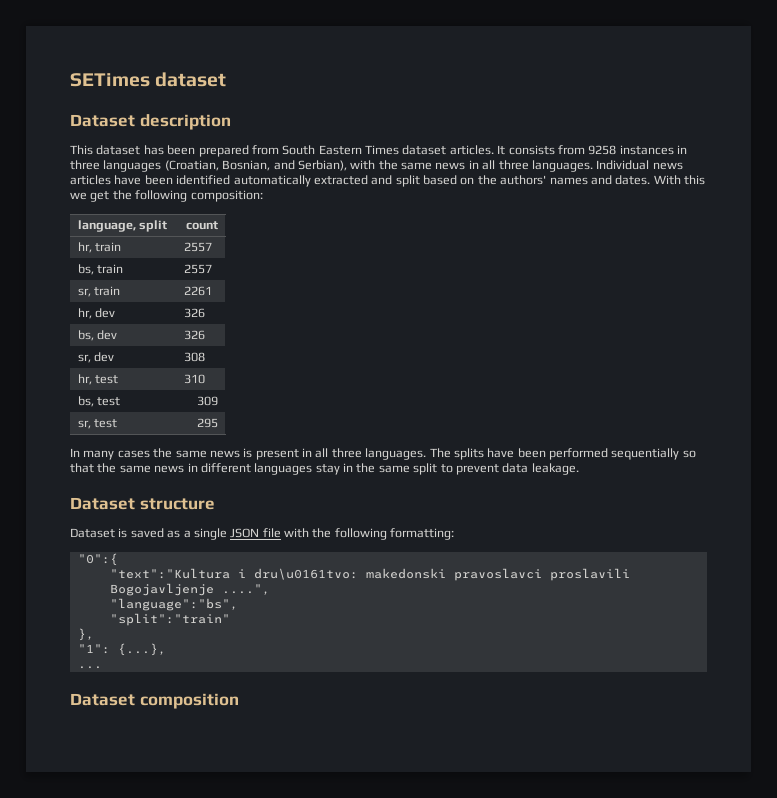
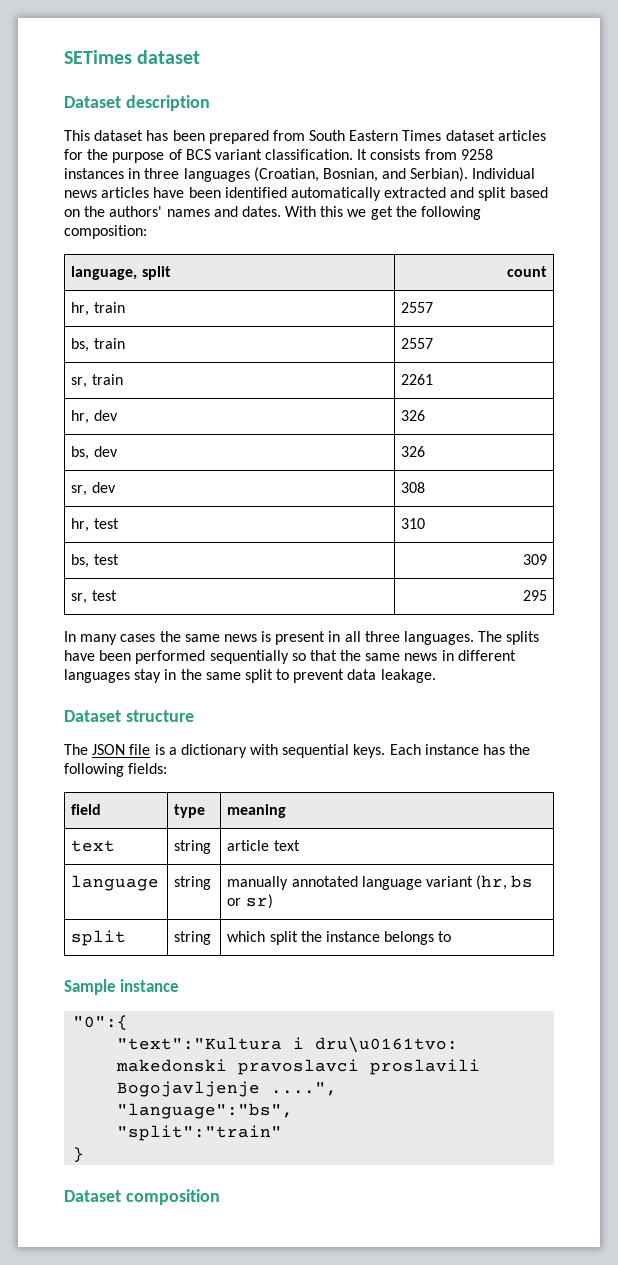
[449,145,494,155] articles. -> [497,130,546,141] [64,149,354,163] articles for the purpose of BCS variant classification.
[297,160,593,172] Serbian), with the same news in all three languages. -> [410,167,469,182] Serbian).
[70,528,455,540] Dataset is saved as a single JSON file with the following formatting: -> [64,744,531,758] [64,763,168,777] [71,804,102,815] [174,804,206,818] [227,804,287,818] [71,840,116,852] [174,840,212,854] [227,840,300,851] [71,875,160,891] [174,876,212,890] [227,875,534,890] [227,894,273,909] [71,930,127,946] [174,931,212,945] [227,931,452,945] [64,979,180,995] The JSON file is a dictionary with sequential keys. Each instance has the following fields: // field | type | meaning // text | string | article text // language | string | manually annotated language variant (hr, bs or sr) // split | string | which split the instance belongs to // Sample instance
[77,628,94,641] [77,643,166,656] [77,666,102,669] }, // "1": {...}, // ... -> [73,1147,85,1162] }

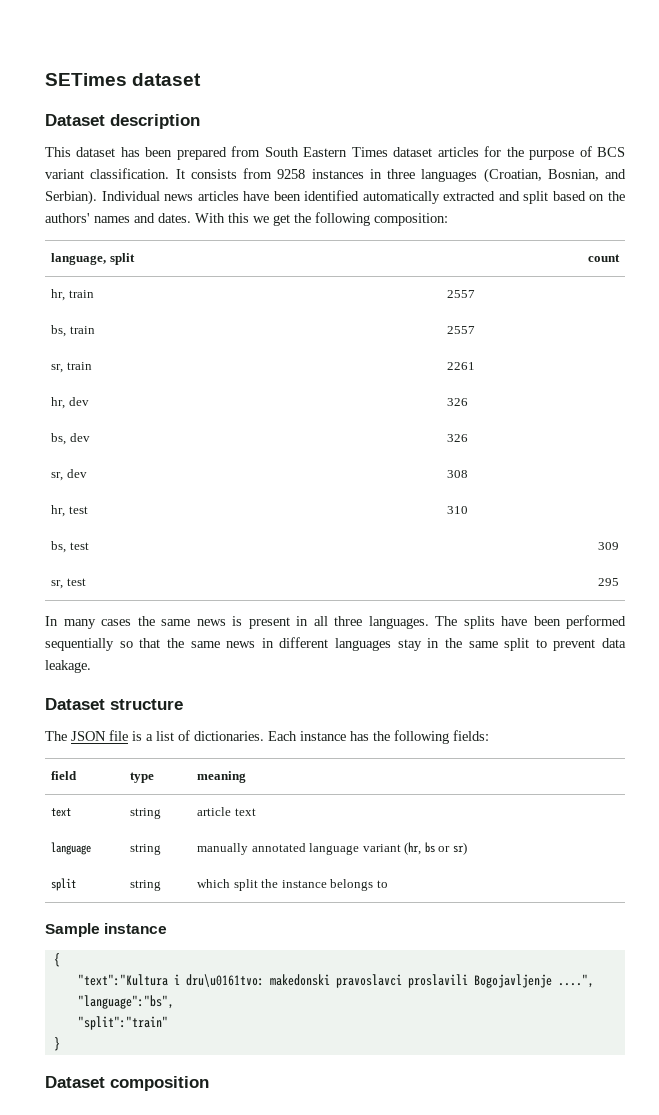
[180,744,386,758] dictionary with sequential keys. -> [156,730,264,741] list of dictionaries.
[73,1015,129,1030] "0":{ -> [53,953,60,967] {

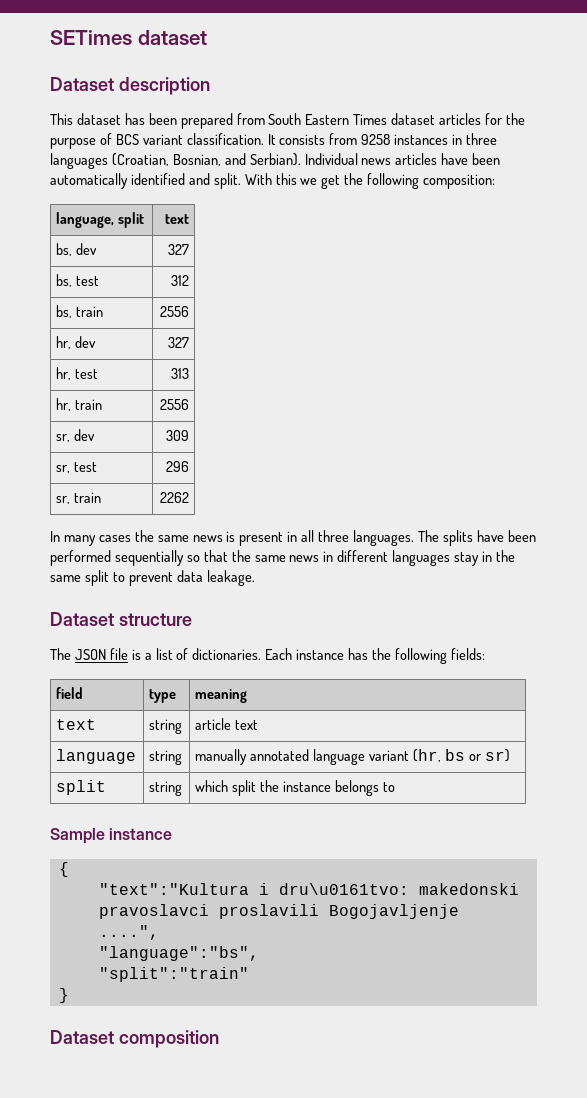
[304,190,626,204] [45,213,191,223] identified automatically extracted and split based on the authors' names and dates. -> [50,173,241,189] automatically identified and split.
[587,254,620,262] [51,289,94,301] [447,290,476,298] [51,325,95,337] [447,326,476,334] [51,362,92,373] [447,362,476,370] [51,397,89,409] [447,398,469,406] [51,433,90,445] [447,434,469,442] [51,469,87,481] [447,470,469,478] [51,505,88,517] [447,506,469,514] [51,541,89,553] count // hr, train | 2557 // bs, train | 2557 // sr, train | 2261 // hr, dev | 326 // bs, dev | 326 // sr, dev | 308 // hr, test | 310 // bs, test -> [164,214,189,224] [56,243,98,256] [167,244,189,255] [56,274,100,287] [170,275,189,286] [56,305,104,318] [159,306,189,317] [56,336,97,349] [167,337,189,348] [56,367,99,380] [170,368,189,379] [56,398,103,411] [159,399,189,410] [56,429,96,442] text // bs, dev | 327 // bs, test | 312 // bs, train | 2556 // hr, dev | 327 // hr, test | 313 // hr, train | 2556 // sr, dev
[597,578,619,586] 295 -> [165,461,189,472] [56,492,102,504] [159,492,189,503] 296 // sr, train | 2262

